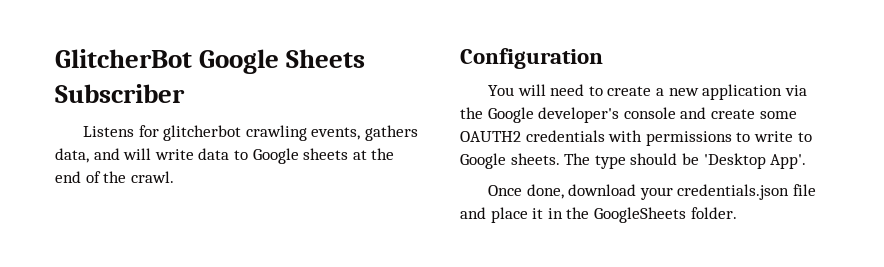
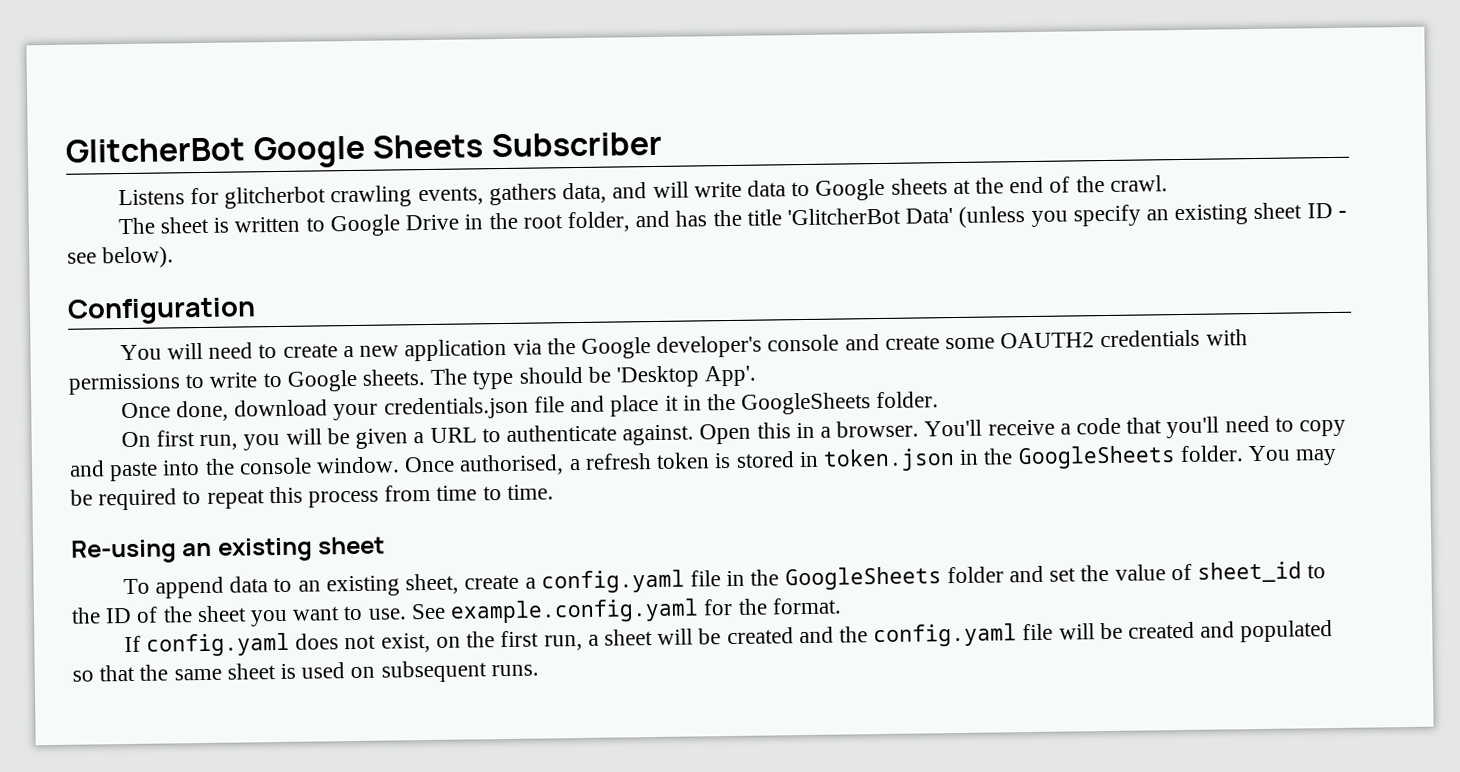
(174, 177) none -> [117,202,1347,237] [67,246,175,269] // The sheet is written to Google Drive in the root folder, and has the title 'GlitcherBot Data' (unless you specify an existing sheet ID - see below).
(737, 213) none -> [120,415,1347,451] [69,445,1338,482] [70,484,554,511] [70,536,386,564] [122,561,1327,599] [71,597,842,627] [123,620,1334,657] [72,660,539,683] // On first run, you will be given a URL to authenticate against. Open this in a browser. You'll receive a code that you'll need to copy and paste into the console window. Once authorised, a refresh token is stored in token.json in the GoogleSheets folder. You may be required to repeat this process from time to time. // Re-using an existing sheet // To append data to an existing sheet, create a config.yaml file in the GoogleSheets folder and set the value of sheet_id to the ID of the sheet you want to use. See example.config.yaml for the format. // If config.yaml does not exist, on the first run, a sheet will be created and the config.yaml file will be created and populated so that the same sheet is used on subsequent runs.

